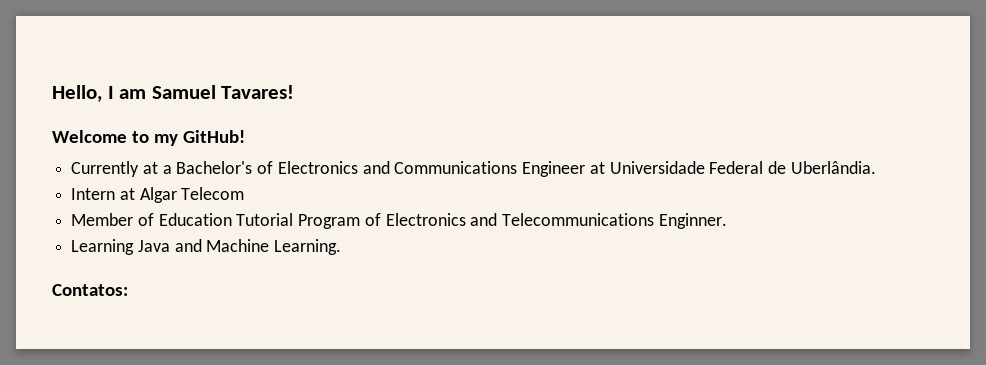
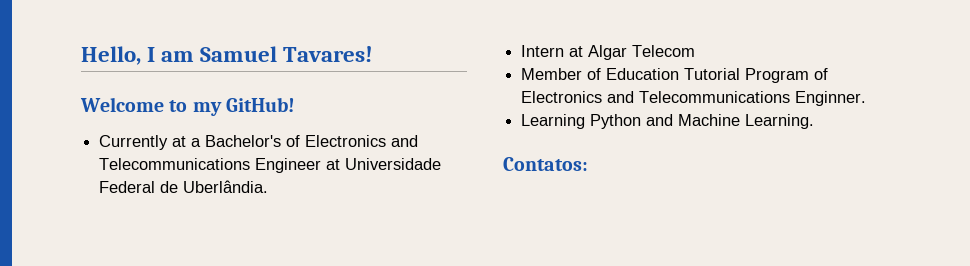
[394,161,518,174] Communications -> [99,158,251,170] Telecommunications
[137,240,170,252] Java -> [590,114,642,129] Python

